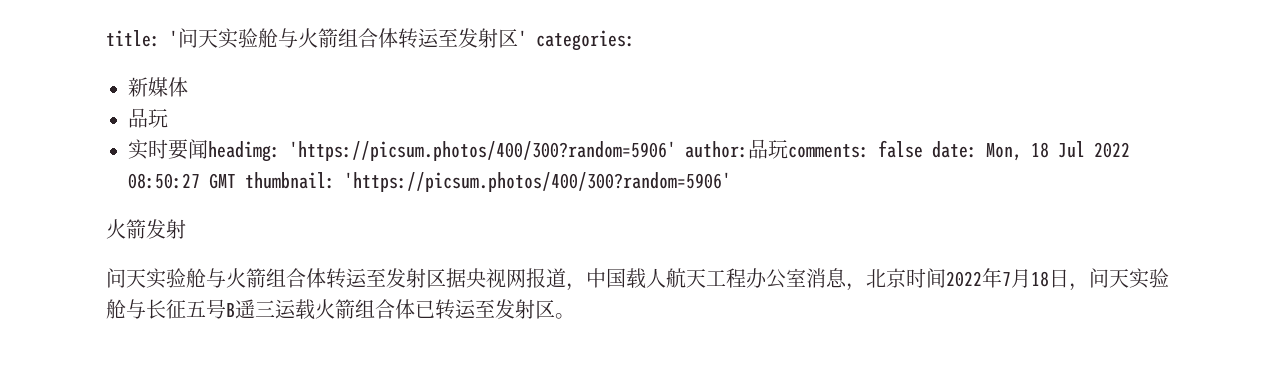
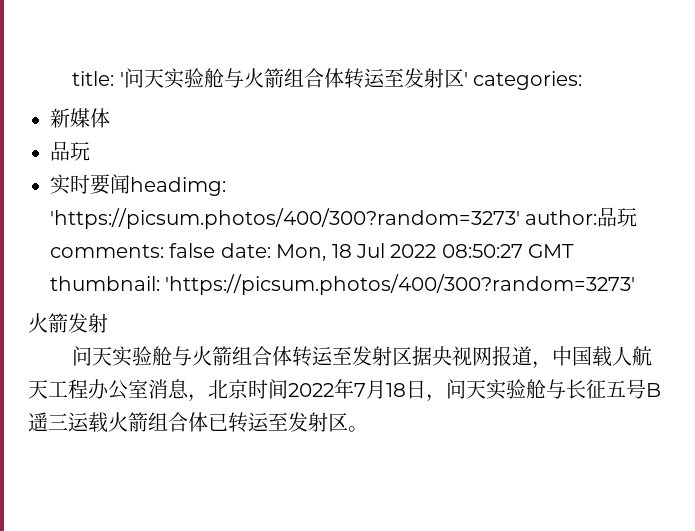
[289,141,676,161] 'https://picsum.photos/400/300?random=5906' -> [50,208,520,229] 'https://picsum.photos/400/300?random=3273'
[344,172,731,192] 'https://picsum.photos/400/300?random=5906' -> [165,274,636,295] 'https://picsum.photos/400/300?random=3273'

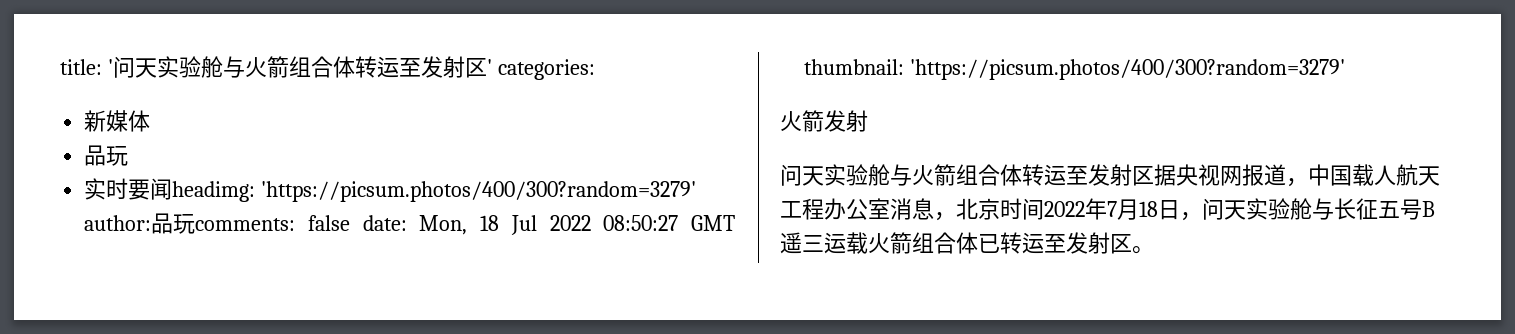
[50,208,520,229] 'https://picsum.photos/400/300?random=3273' -> [261,181,697,202] 'https://picsum.photos/400/300?random=3279'
[165,274,636,295] 'https://picsum.photos/400/300?random=3273' -> [910,59,1346,80] 'https://picsum.photos/400/300?random=3279'

